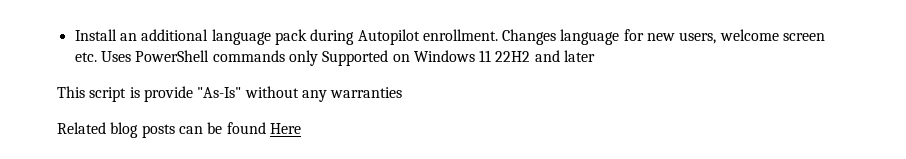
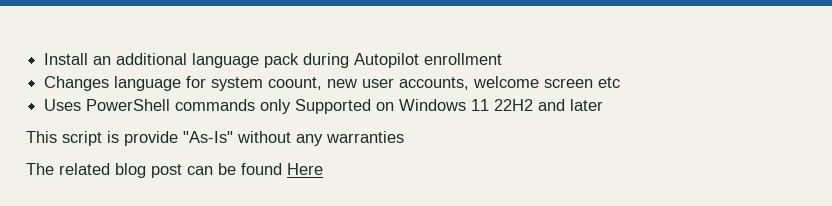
[422,29,498,41] enrollment. -> [424,53,503,65] enrollment //
[647,32,717,44] new users, -> [211,77,470,91] system coount, new user accounts,
[74,52,97,62] etc. -> [598,77,621,88] etc //
[57,122,175,138] Related blog posts -> [26,163,182,178] The related blog post

